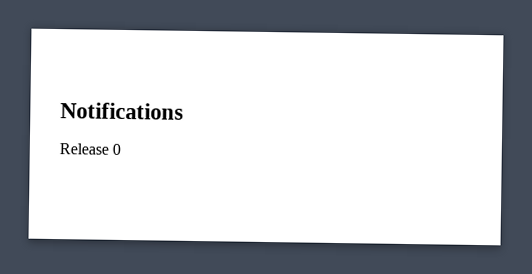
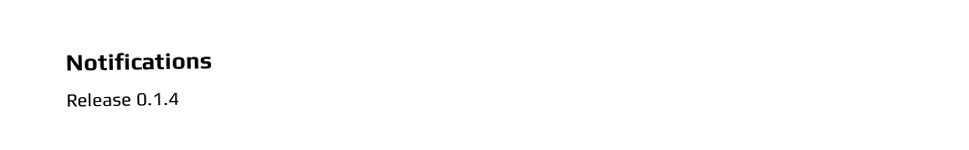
[112,143,122,155] 0 -> [135,91,180,107] 0.1.4

